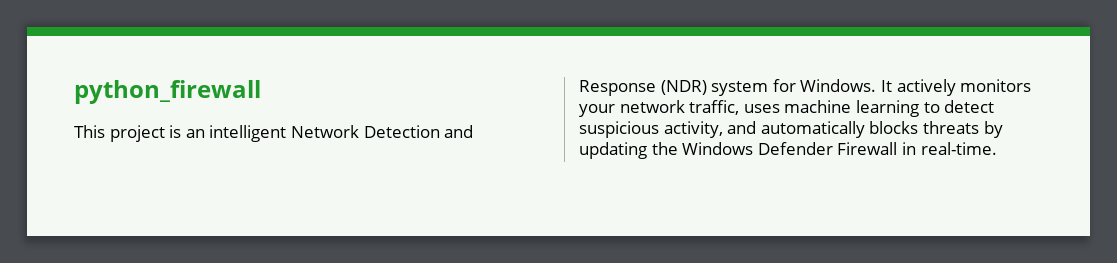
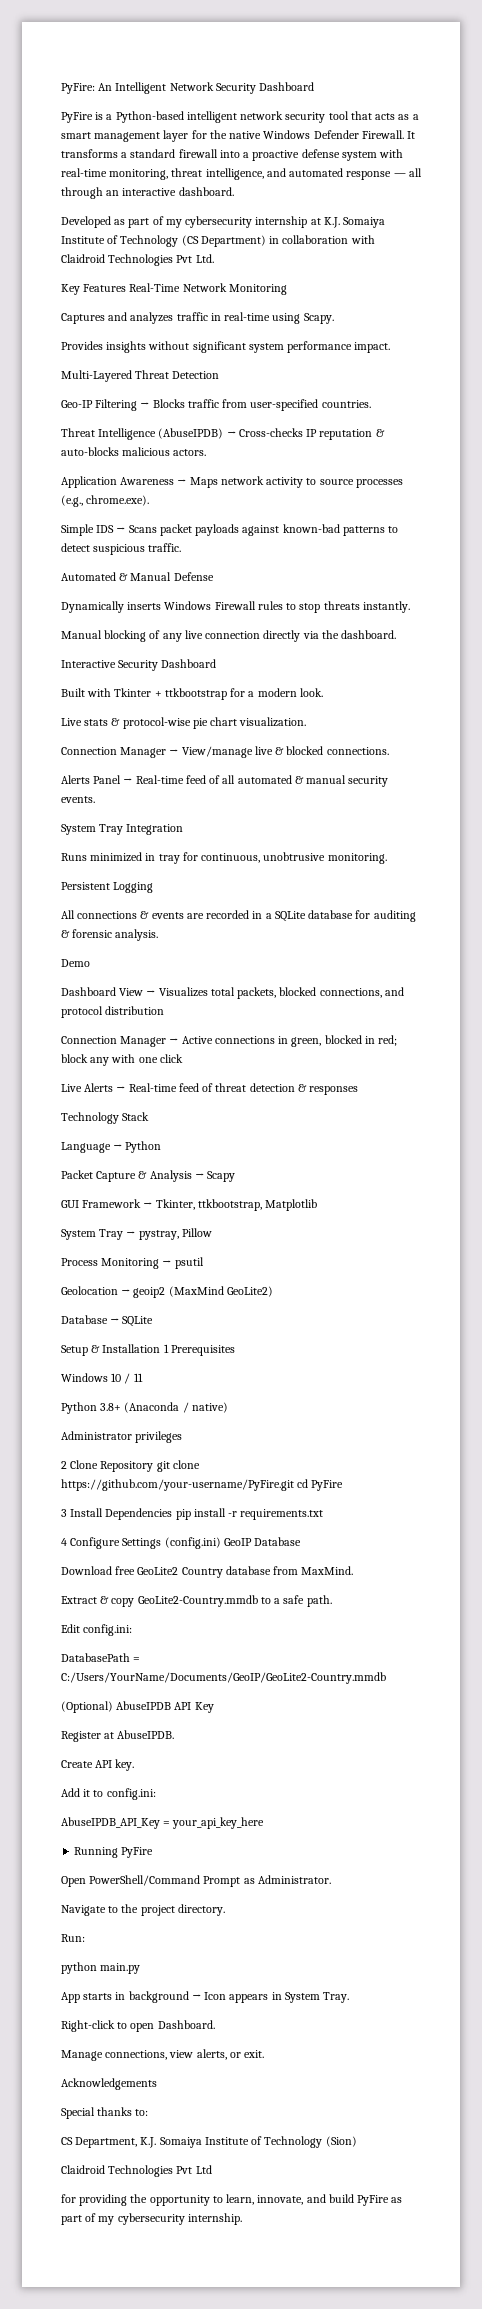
[74,80,261,104] [74,125,474,142] [579,79,1032,96] [579,100,995,117] [579,121,1003,138] [579,142,997,159] python_firewall // This project is an intelligent Network Detection and Response (NDR) system for Windows. It actively monitors your network traffic, uses machine learning to detect suspicious activity, and automatically blocks threats by updating the Windows Defender Firewall in real-time. -> [61,82,315,94] [61,111,419,123] [61,130,416,142] [61,149,404,161] [61,168,422,180] [61,187,234,199] [61,216,386,228] [61,235,375,247] [61,254,214,266] [61,283,287,295] [61,312,334,324] [61,341,391,353] [61,370,220,382] [61,399,371,411] [61,428,385,440] [61,447,207,456] [61,476,403,488] [61,495,150,507] [61,524,399,536] [61,543,182,555] [61,572,214,581] [61,601,410,613] [61,630,397,642] [61,659,217,671] [61,688,323,700] [61,717,307,729] [61,746,389,758] [61,775,389,787] [61,796,95,803] [61,824,184,835] [61,852,387,864] [61,882,154,893] [61,910,416,922] [61,929,159,941] [61,959,90,967] [61,987,404,999] [61,1006,165,1018] [61,1035,398,1047] [61,1054,183,1066] [61,1083,359,1095] [61,1112,150,1124] [61,1141,162,1153] [61,1170,236,1182] [61,1199,318,1211] [61,1228,212,1240] [61,1257,204,1269] [61,1286,273,1298] [61,1315,154,1327] [61,1344,235,1356] [61,1373,143,1384] [61,1402,228,1414] [61,1431,183,1443] [61,1460,200,1472] [61,1479,344,1491] [61,1508,324,1520] [61,1537,302,1549] [61,1566,354,1578] [61,1595,332,1607] [61,1624,133,1636] [61,1653,141,1662] [61,1672,386,1684] [61,1701,214,1713] [61,1730,175,1742] [61,1759,135,1771] [61,1788,156,1800] [61,1817,265,1829] [74,1847,154,1858] [61,1875,331,1887] [61,1904,225,1916] [61,1934,85,1942] [61,1962,141,1974] [61,1991,350,2003] [61,2020,215,2032] [61,2049,265,2061] [61,2078,157,2090] [61,2107,149,2119] [61,2136,357,2148] [61,2165,212,2177] [61,2194,403,2206] [61,2213,242,2225] PyFire: An Intelligent Network Security Dashboard // PyFire is a Python-based intelligent network security tool that acts as a smart management layer for the native Windows Defender Firewall. It transforms a standard firewall into a proactive defense system with real-time monitoring, threat intelligence, and automated response — all through an interactive dashboard. // Developed as part of my cybersecurity internship at K.J. Somaiya Institute of Technology (CS Department) in collaboration with Claidroid Technologies Pvt Ltd. // Key Features Real-Time Network Monitoring // Captures and analyzes traffic in real-time using Scapy. // Provides insights without significant system performance impact. // Multi-Layered Threat Detection // Geo-IP Filtering → Blocks traffic from user-specified countries. // Threat Intelligence (AbuseIPDB) → Cross-checks IP reputation & auto-blocks malicious actors. // Application Awareness → Maps network activity to source processes (e.g., chrome.exe). // Simple IDS → Scans packet payloads against known-bad patterns to detect suspicious traffic. // Automated & Manual Defense // Dynamically inserts Windows Firewall rules to stop threats instantly. // Manual blocking of any live connection directly via the dashboard. // Interactive Security Dashboard // Built with Tkinter + ttkbootstrap for a modern look. // Live stats & protocol-wise pie chart visualization. // Connection Manager → View/manage live & blocked connections. // Alerts Panel → Real-time feed of all automated & manual security events. // System Tray Integration // Runs minimized in tray for continuous, unobtrusive monitoring. // Persistent Logging // All connections & events are recorded in a SQLite database for auditing & forensic analysis. // Demo // Dashboard View → Visualizes total packets, blocked connections, and protocol distribution // Connection Manager → Active connections in green, blocked in red; block any with one click // Live Alerts → Real-time feed of threat detection & responses // Technology Stack // Language → Python // Packet Capture & Analysis → Scapy // GUI Framework → Tkinter, ttkbootstrap, Matplotlib // System Tray → pystray, Pillow // Process Monitoring → psutil // Geolocation → geoip2 (MaxMind GeoLite2) // Database → SQLite // Setup & Installation 1 Prerequisites // Windows 10 / 11 // Python 3.8+ (Anaconda / native) // Administrator privileges // 2 Clone Repository git clone https://github.com/your-username/PyFire.git cd PyFire // 3 Install Dependencies pip install -r requirements.txt // 4 Configure Settings (config.ini) GeoIP Database // Download free GeoLite2 Country database from MaxMind. // Extract & copy GeoLite2-Country.mmdb to a safe path. // Edit config.ini: // DatabasePath = C:/Users/YourName/Documents/GeoIP/GeoLite2-Country.mmdb // (Optional) AbuseIPDB API Key // Register at AbuseIPDB. // Create API key. // Add it to config.ini: // AbuseIPDB_API_Key = your_api_key_here // Running PyFire // Open PowerShell/Command Prompt as Administrator. // Navigate to the project directory. // Run: // python main.py // App starts in background → Icon appears in System Tray. // Right-click to open Dashboard. // Manage connections, view alerts, or exit. // Acknowledgements // Special thanks to: // CS Department, K.J. Somaiya Institute of Technology (Sion) // Claidroid Technologies Pvt Ltd // for providing the opportunity to learn, innovate, and build PyFire as part of my cybersecurity internship.

